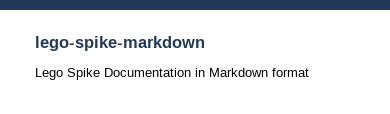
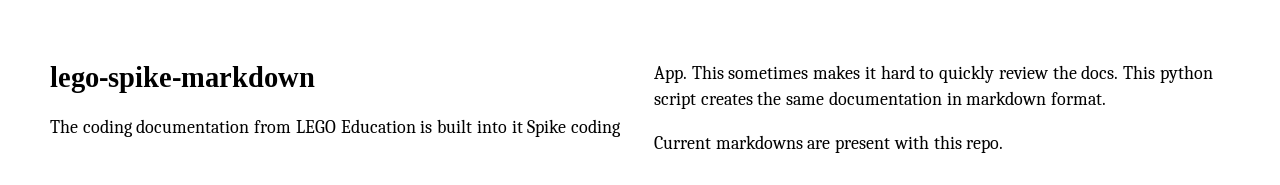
[35,68,309,80] Lego Spike Documentation in Markdown format -> [50,119,621,137] [654,65,1213,83] [654,91,1107,109] [654,135,1004,153] The coding documentation from LEGO Education is built into it Spike coding App. This sometimes makes it hard to quickly review the docs. This python script creates the same documentation in markdown format. // Current markdowns are present with this repo.

